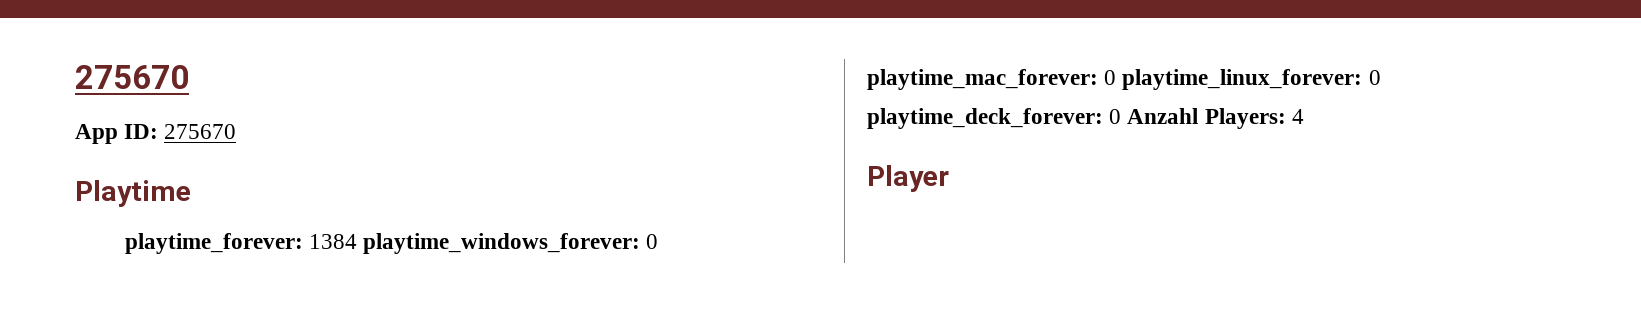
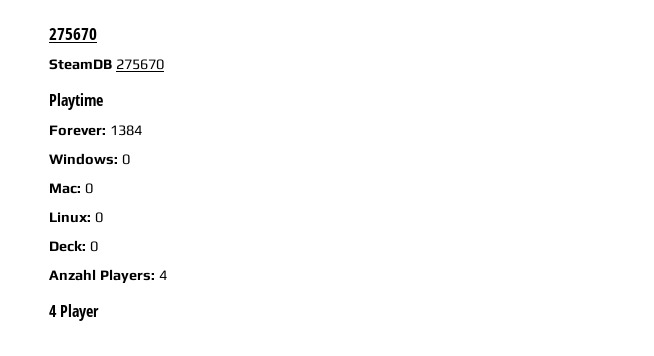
[75,65,189,89] [75,124,159,144] 275670 // App ID: -> [49,28,97,40] [49,59,112,70] 275670 // SteamDB
[124,233,303,254] playtime_forever: -> [49,125,106,136] Forever:
[363,233,659,254] [867,69,1381,90] [867,108,1122,129] playtime_windows_forever: 0 playtime_mac_forever: 0 playtime_linux_forever: 0 playtime_deck_forever: 0 -> [49,153,130,165] [49,183,93,194] [49,212,103,223] [49,240,98,252] // Windows: 0 // Mac: 0 // Linux: 0 // Deck: 0 //
(1304, 116) none -> [49,305,57,317] 4

